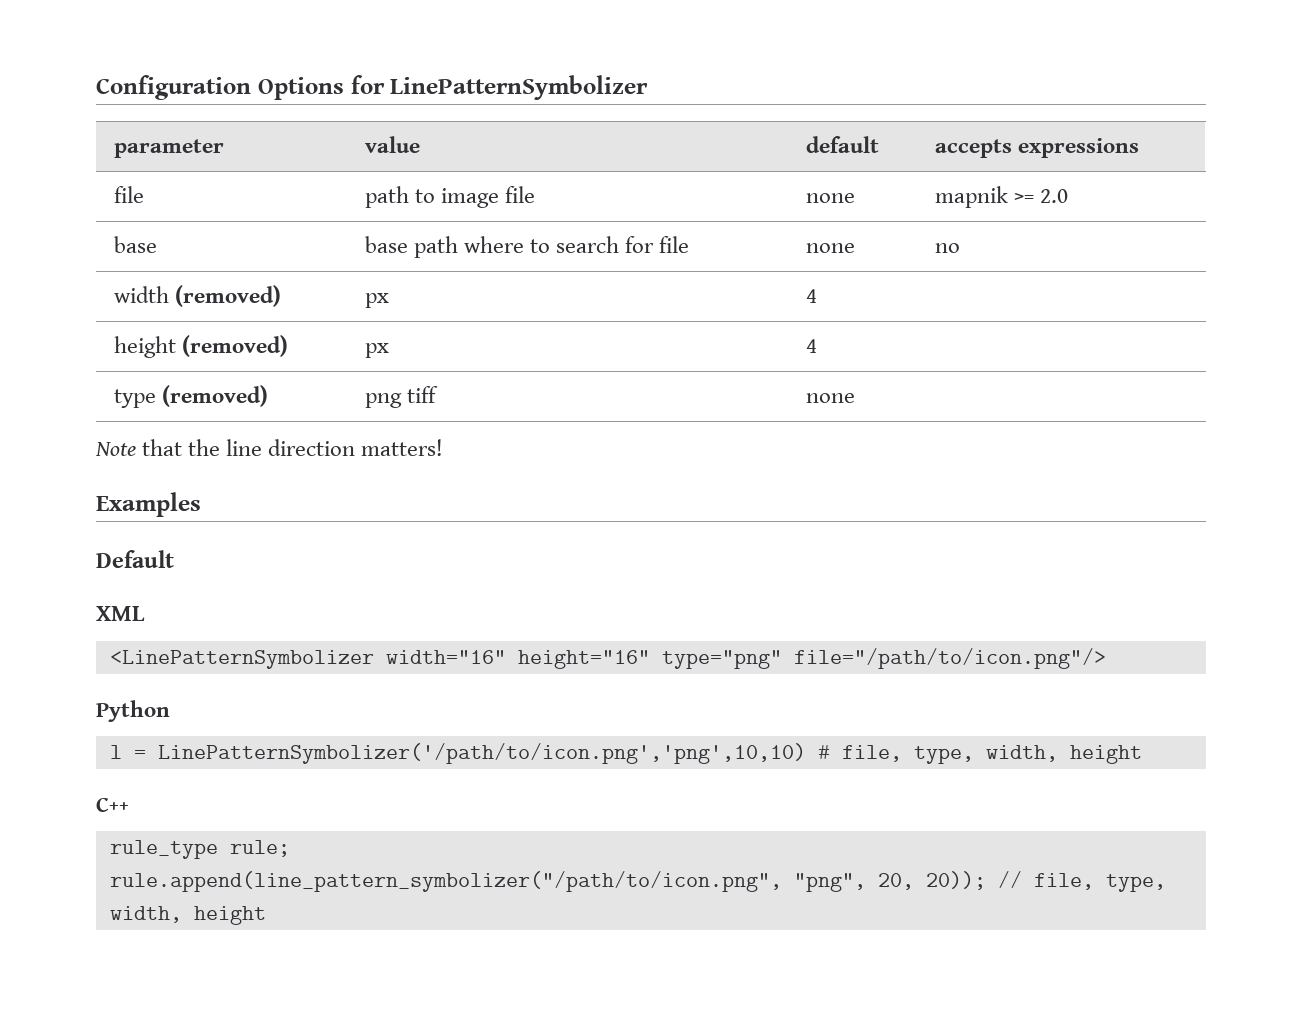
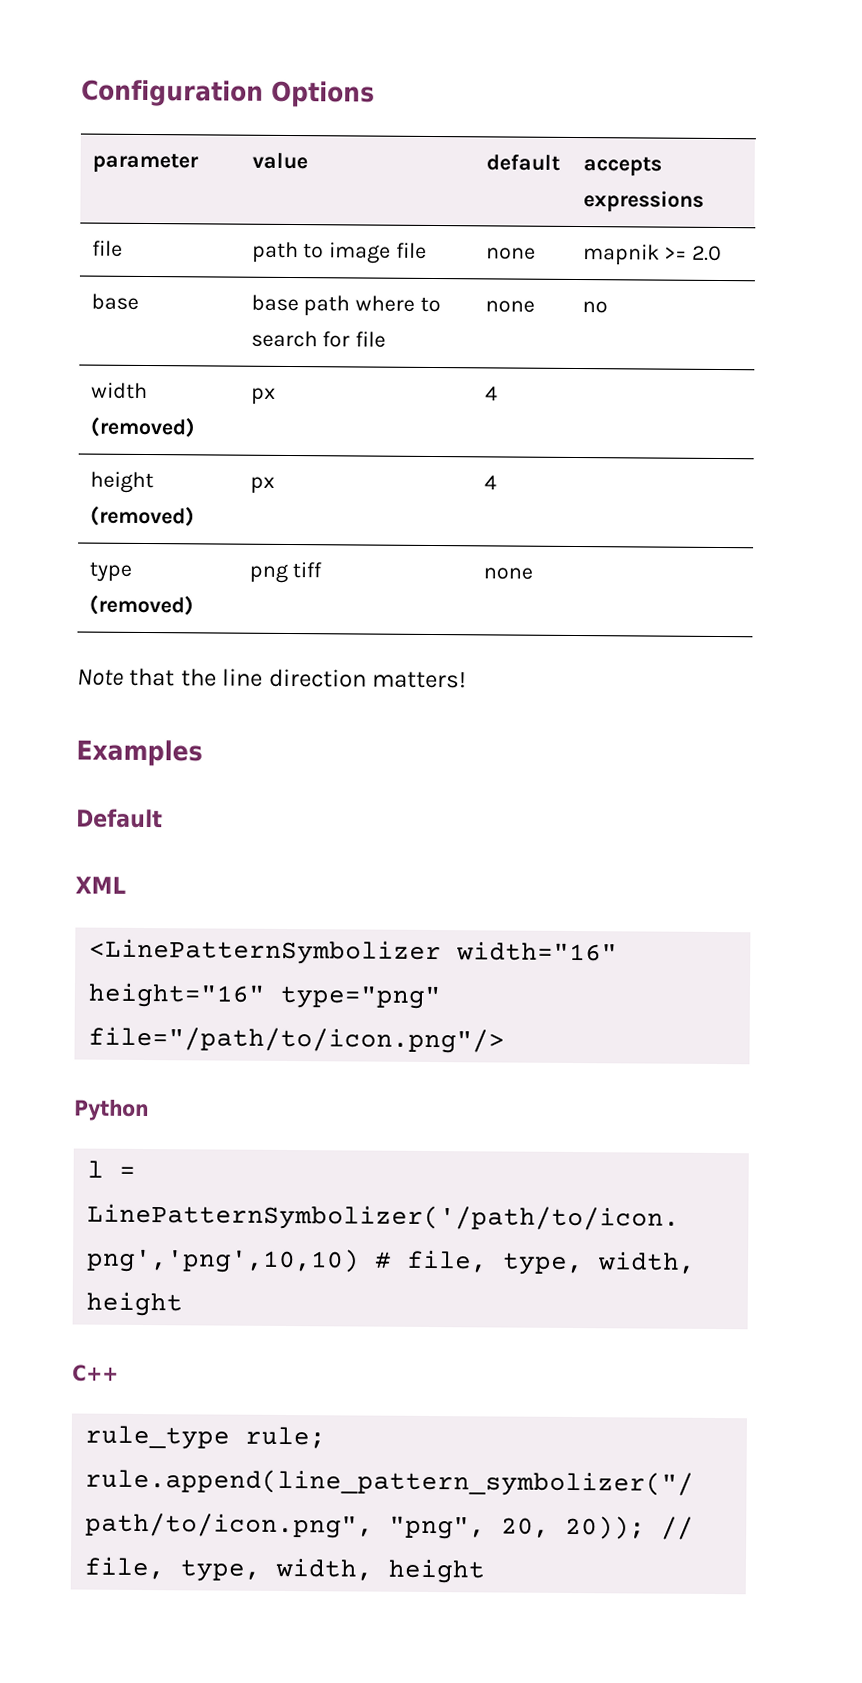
[350,75,649,100] for LinePatternSymbolizer -> (375, 94) none

